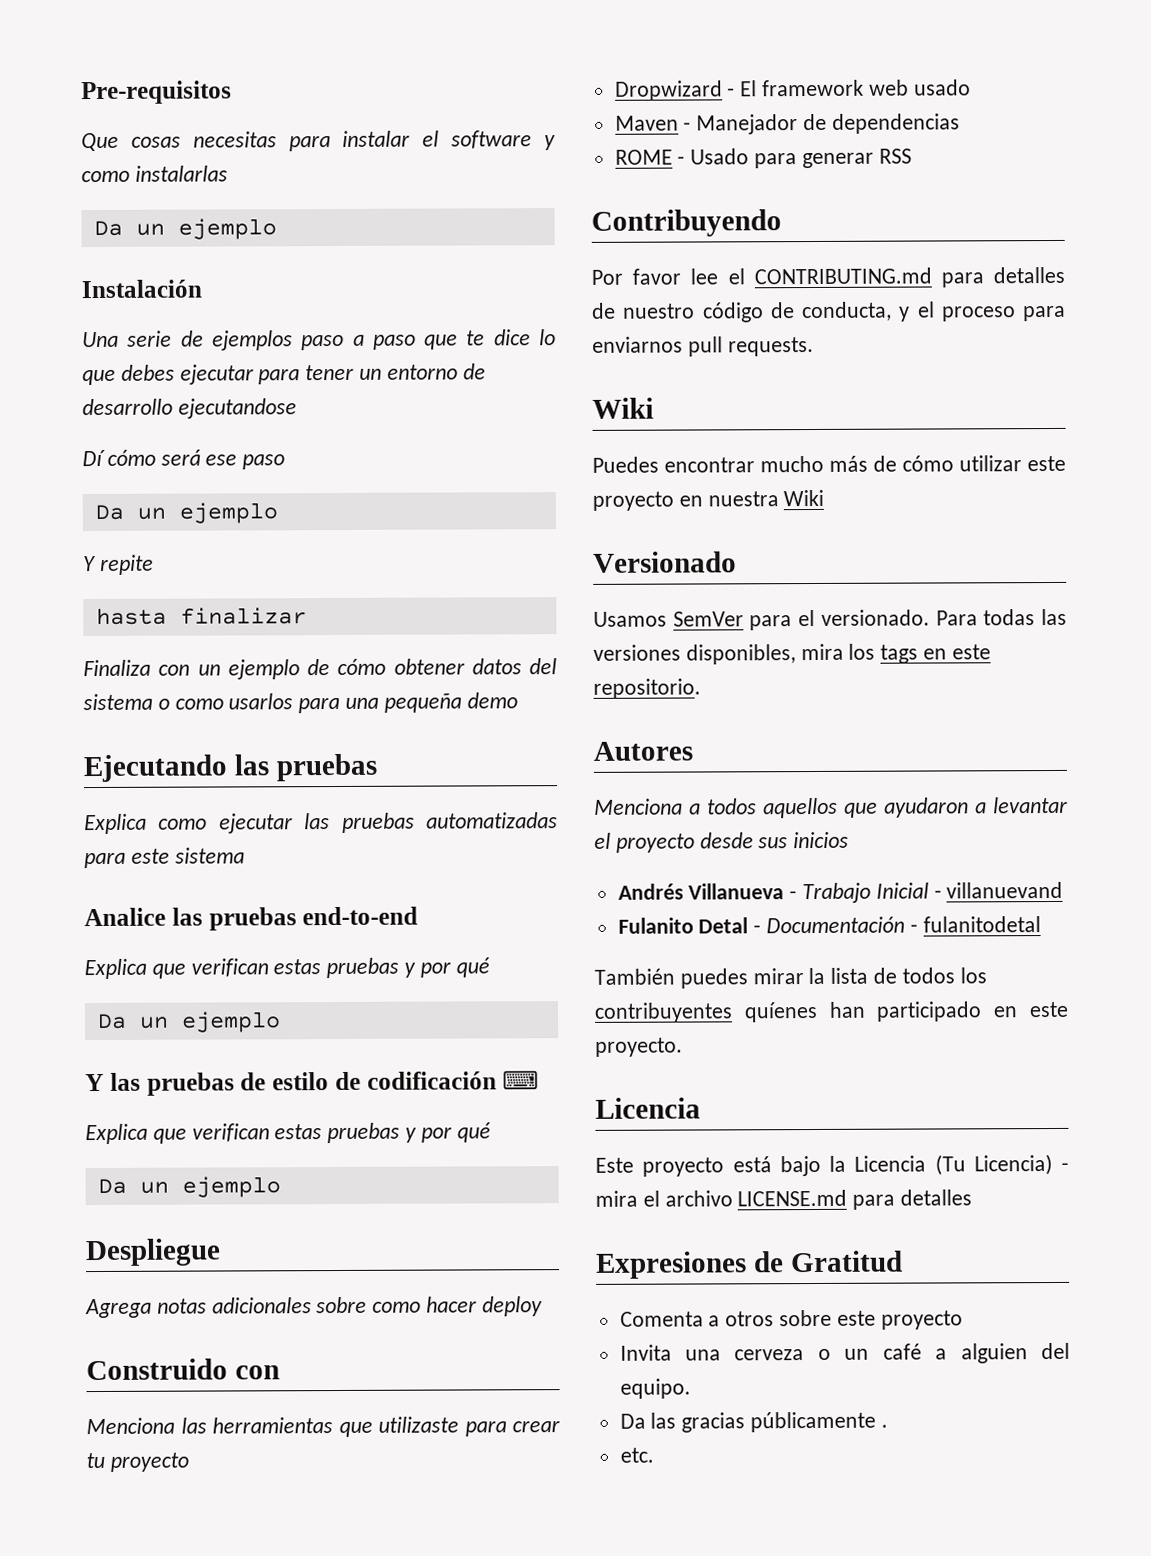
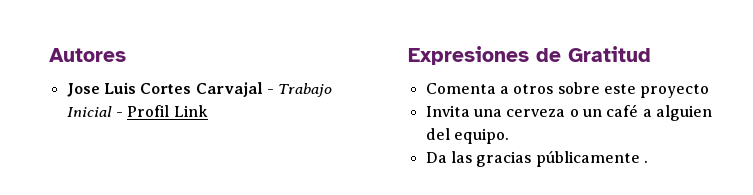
[81,80,232,105] [81,130,556,152] [81,165,228,183] [93,218,277,240] [81,279,202,299] [82,329,557,351] [82,363,486,386] [82,398,297,419] [82,449,286,470] [94,502,278,524] [83,554,154,575] [95,607,307,626] [83,658,557,680] [83,692,518,714] [83,753,378,783] [84,812,558,835] [84,847,245,869] [84,906,419,931] [84,957,490,980] [96,1011,281,1033] [85,1070,540,1096] [85,1122,491,1145] [97,1176,281,1198] [85,1238,221,1267] [85,1296,543,1319] [86,1358,280,1381] [86,1416,560,1437] [86,1452,189,1472] [614,79,971,101] [614,113,960,135] [614,148,912,169] [591,209,782,237] [591,266,1065,288] [592,301,1066,323] [592,336,814,357] [592,397,654,419] [592,455,1066,473] [592,489,825,511] [593,551,737,573] [593,608,1067,631] [593,643,991,665] [593,678,701,699] [593,741,693,761] [594,796,1068,819] [594,831,850,853] [617,881,1064,904] [617,916,1041,934] [594,967,987,989] [594,1001,1069,1023] [595,1037,683,1057] [595,1097,701,1119] [595,1154,1069,1177] [595,1189,973,1210] Pre-requisitos // Que cosas necesitas para instalar el software y como instalarlas // Da un ejemplo // Instalación // Una serie de ejemplos paso a paso que te dice lo que debes ejecutar para tener un entorno de desarrollo ejecutandose // Dí cómo será ese paso // Da un ejemplo // Y repite // hasta finalizar // Finaliza con un ejemplo de cómo obtener datos del sistema o como usarlos para una pequeña demo // Ejecutando las pruebas // Explica como ejecutar las pruebas automatizadas para este sistema // Analice las pruebas end-to-end // Explica que verifican estas pruebas y por qué // Da un ejemplo // Y las pruebas de estilo de codificación ⌨ // Explica que verifican estas pruebas y por qué // Da un ejemplo // Despliegue // Agrega notas adicionales sobre como hacer deploy // Construido con // Menciona las herramientas que utilizaste para crear tu proyecto // Dropwizard - El framework web usado // Maven - Manejador de dependencias // ROME - Usado para generar RSS // Contribuyendo // Por favor lee el CONTRIBUTING.md para detalles de nuestro código de conducta, y el proceso para enviarnos pull requests. // Wiki // Puedes encontrar mucho más de cómo utilizar este proyecto en nuestra Wiki // Versionado // Usamos SemVer para el versionado. Para todas las versiones disponibles, mira los tags en este repositorio. // Autores // Menciona a todos aquellos que ayudaron a levantar el proyecto desde sus inicios // Andrés Villanueva - Trabajo Inicial - villanuevand // Fulanito Detal - Documentación - fulanitodetal // También puedes mirar la lista de todos los contribuyentes quíenes han participado en este proyecto. // Licencia // Este proyecto está bajo la Licencia (Tu Licencia) - mira el archivo LICENSE.md para detalles -> [49,48,126,62] [66,82,333,97] [66,105,208,117] Autores // Jose Luis Cortes Carvajal - Trabajo Inicial - Profil Link
[619,1447,654,1463] // etc. -> (648, 161) none

